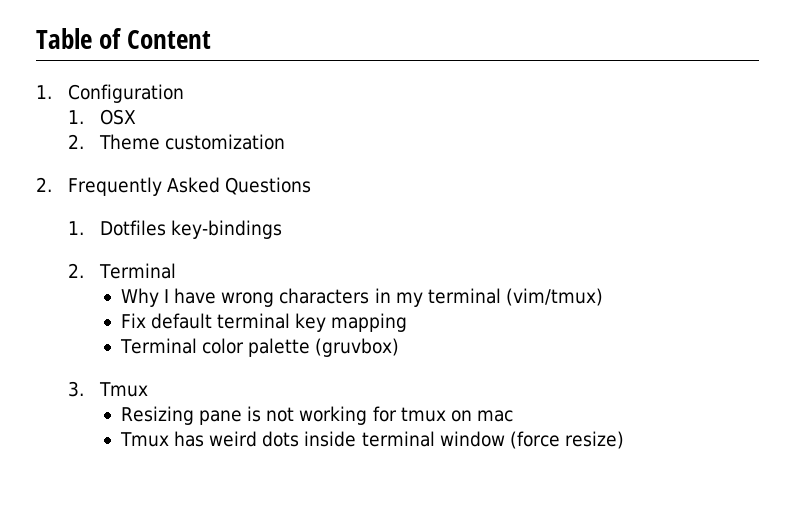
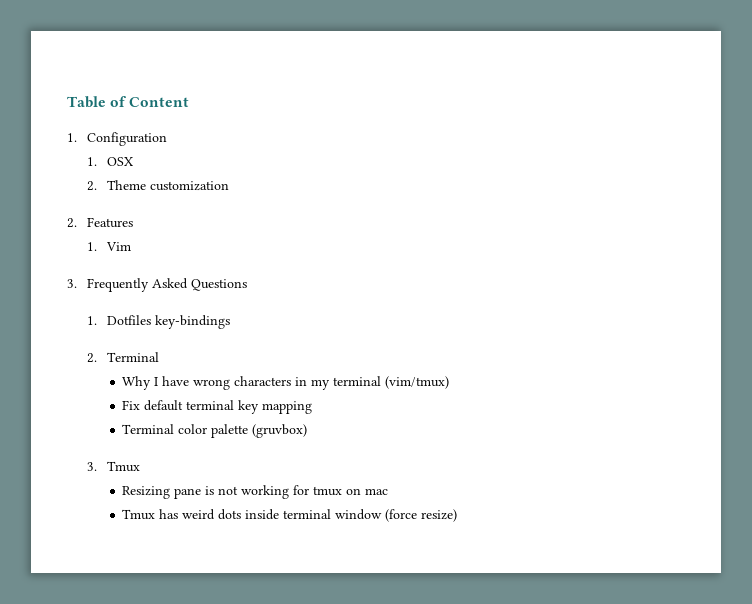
(52, 184) none -> [86,217,133,228] [86,242,131,251] [67,279,77,288] Features // 1. Vim // 3.

